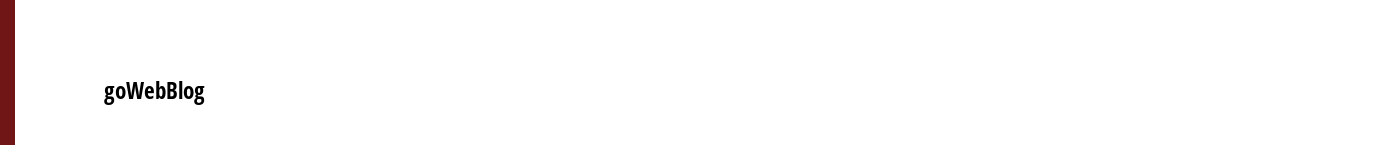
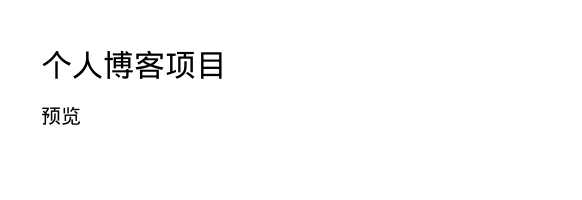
[104,81,205,105] goWebBlog -> [41,50,227,79] [41,106,81,125] 个人博客项目 // 预览

